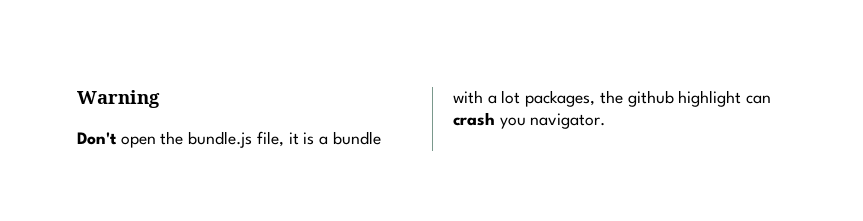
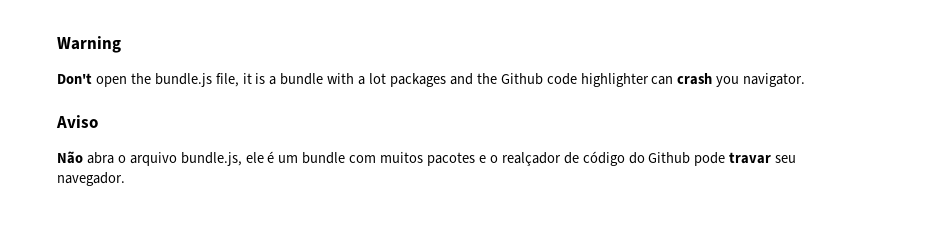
[525,90,772,107] [453,112,606,129] packages, the github highlight can crash you navigator. -> [389,73,806,87] [56,115,98,128] [57,151,797,166] [57,172,125,186] packages and the Github code highlighter can crash you navigator. // Aviso // Não abra o arquivo bundle.js, ele é um bundle com muitos pacotes e o realçador de código do Github pode travar seu navegador.

